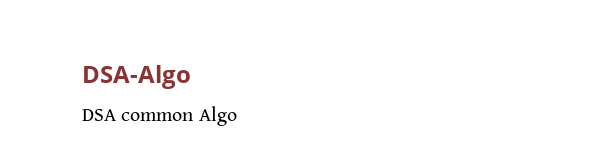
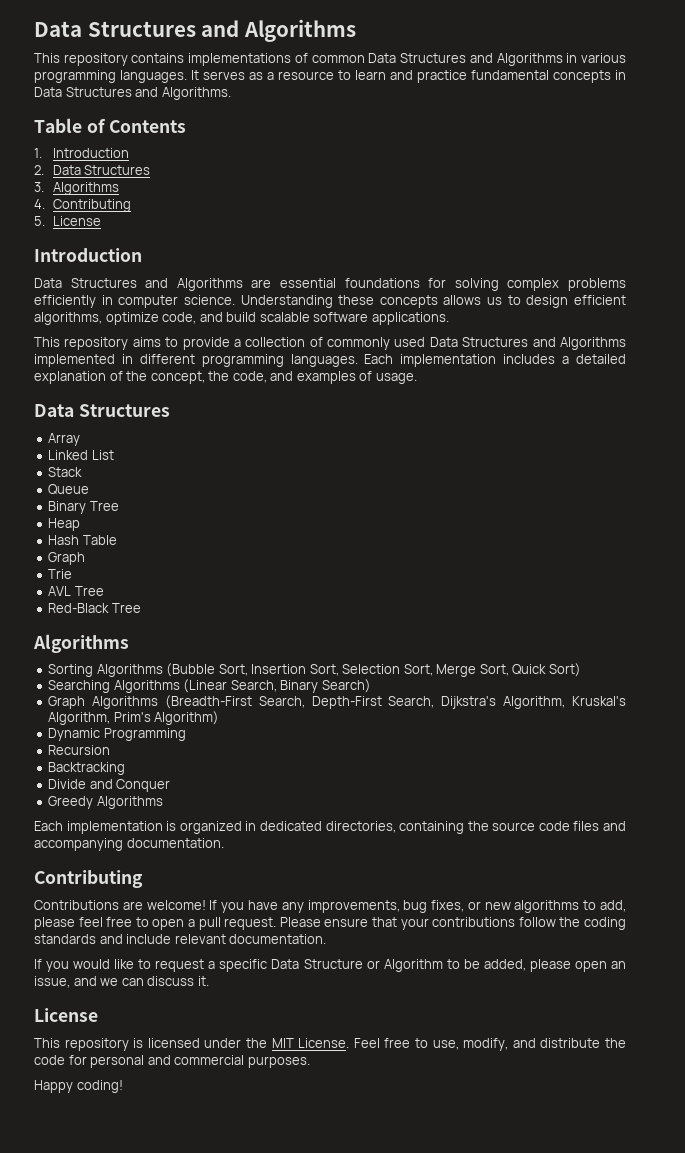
[82,65,191,89] [82,106,237,126] DSA-Algo // DSA common Algo -> [34,19,356,42] [34,53,627,66] [34,70,626,83] [34,87,231,100] [34,118,187,133] [34,148,129,158] [34,165,151,175] [34,182,119,195] [34,199,131,212] [34,216,101,226] [34,248,142,262] [34,278,627,291] [34,295,626,308] [34,312,449,325] [34,337,626,350] [34,354,627,367] [34,371,417,384] [34,404,170,417] [48,433,81,446] [48,450,114,460] [48,467,83,477] [48,484,90,495] [48,501,119,514] [48,518,81,531] [48,535,117,545] [48,552,86,565] [48,569,73,579] [48,586,104,596] [48,603,141,613] [33,634,129,653] [48,663,581,677] [48,679,371,693] [48,695,626,709] [48,711,220,725] [48,728,186,741] [48,745,111,755] [48,762,126,775] [48,779,171,792] [48,796,163,809] [34,821,626,834] [34,838,224,851] [34,870,143,888] [34,900,626,913] [34,917,627,930] [34,934,327,944] [34,959,626,972] [34,976,209,988] [34,1008,98,1022] [34,1038,627,1051] [34,1055,310,1068] [34,1080,123,1093] Data Structures and Algorithms // This repository contains implementations of common Data Structures and Algorithms in various programming languages. It serves as a resource to learn and practice fundamental concepts in Data Structures and Algorithms. // Table of Contents // 1. Introduction // 2. Data Structures // 3. Algorithms // 4. Contributing // 5. License // Introduction // Data Structures and Algorithms are essential foundations for solving complex problems efficiently in computer science. Understanding these concepts allows us to design efficient algorithms, optimize code, and build scalable software applications. // This repository aims to provide a collection of commonly used Data Structures and Algorithms implemented in different programming languages. Each implementation includes a detailed explanation of the concept, the code, and examples of usage. // Data Structures // Array // Linked List // Stack // Queue // Binary Tree // Heap // Hash Table // Graph // Trie // AVL Tree // Red-Black Tree // Algorithms // Sorting Algorithms (Bubble Sort, Insertion Sort, Selection Sort, Merge Sort, Quick Sort) // Searching Algorithms (Linear Search, Binary Search) // Graph Algorithms (Breadth-First Search, Depth-First Search, Dijkstra's Algorithm, Kruskal's Algorithm, Prim's Algorithm) // Dynamic Programming // Recursion // Backtracking // Divide and Conquer // Greedy Algorithms // Each implementation is organized in dedicated directories, containing the source code files and accompanying documentation. // Contributing // Contributions are welcome! If you have any improvements, bug fixes, or new algorithms to add, please feel free to open a pull request. Please ensure that your contributions follow the coding standards and include relevant documentation. // If you would like to request a specific Data Structure or Algorithm to be added, please open an issue, and we can discuss it. // License // This repository is licensed under the MIT License. Feel free to use, modify, and distribute the code for personal and commercial purposes. // Happy coding!

